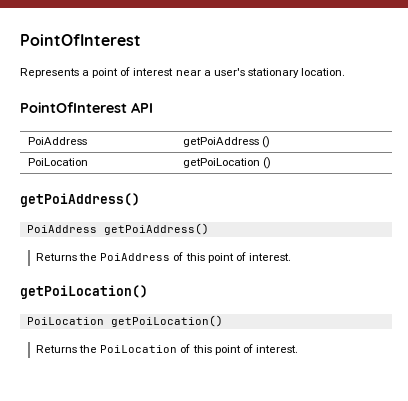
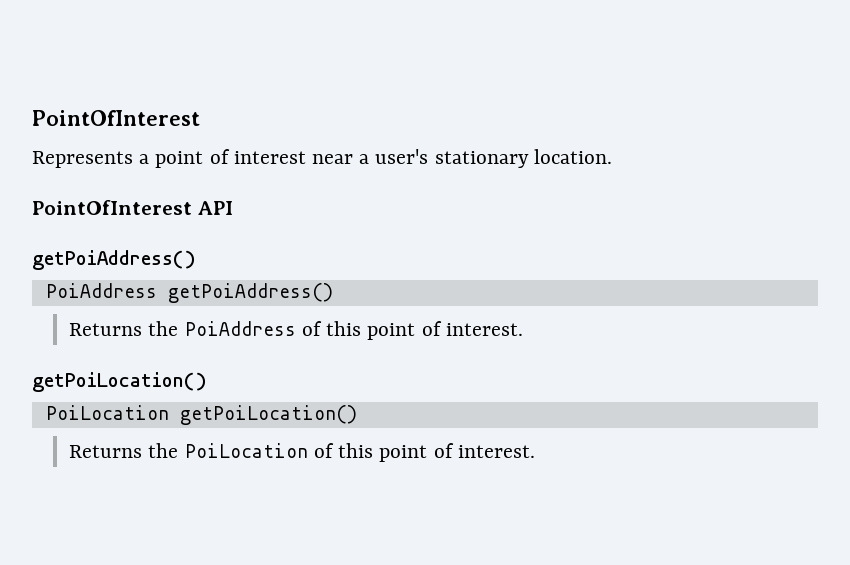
[27,137,87,145] [182,136,270,148] [27,158,88,166] [182,157,271,169] // PoiAddress | getPoiAddress () // PoiLocation | getPoiLocation () -> (233, 208) none

